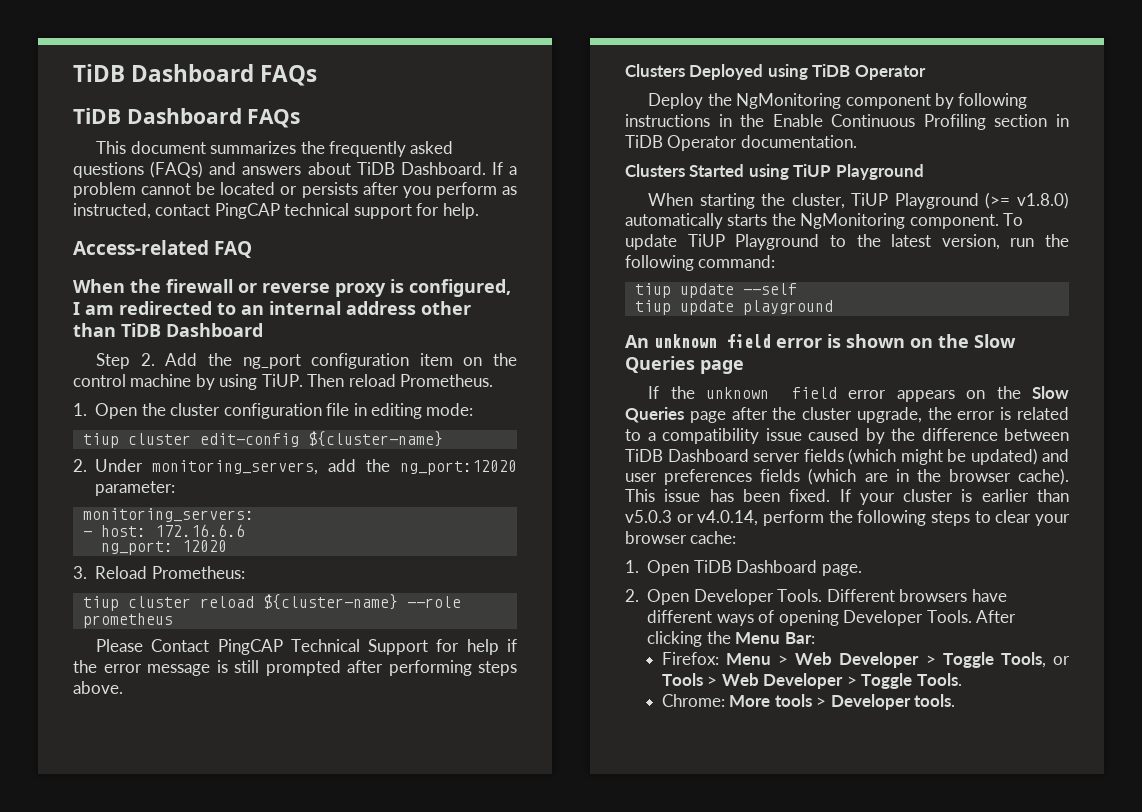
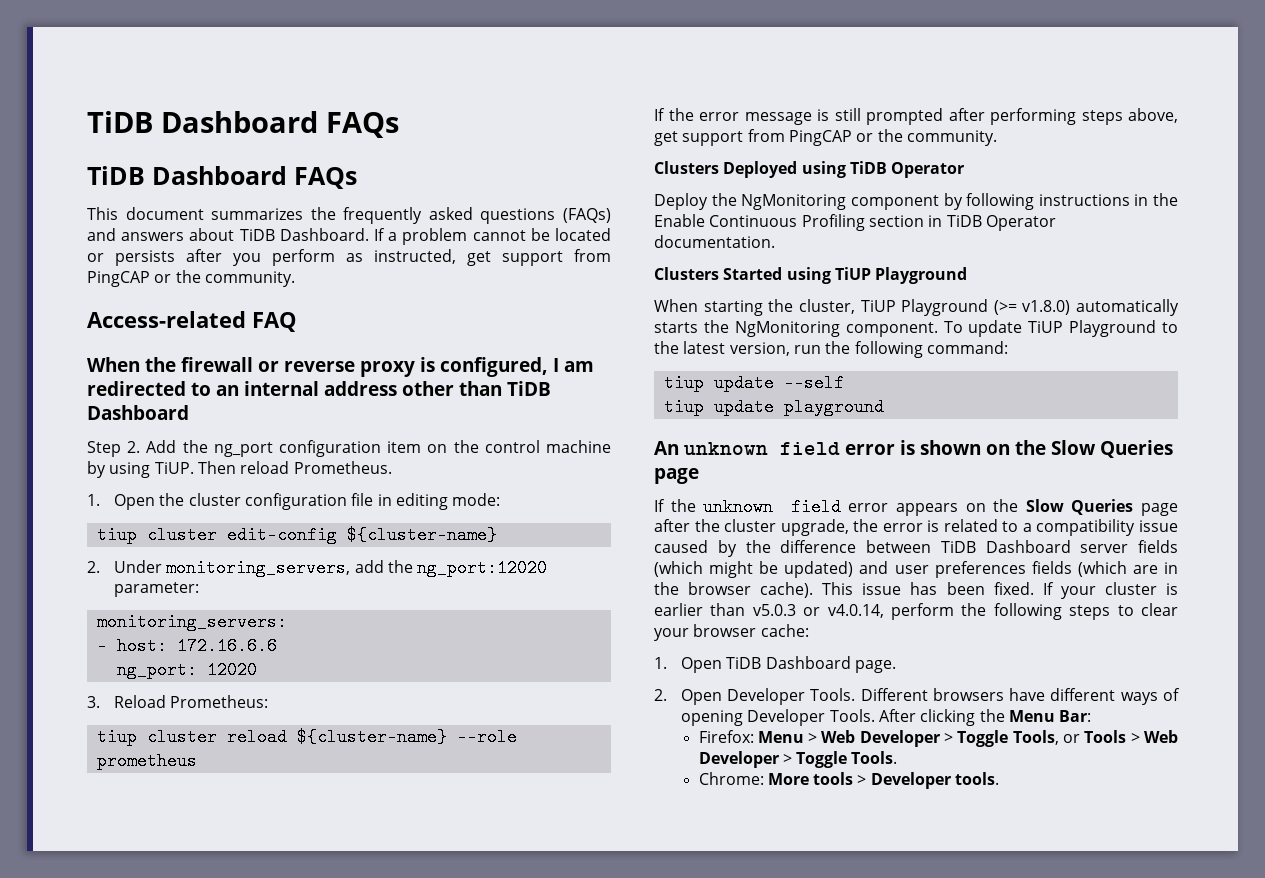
[155,203,479,219] contact PingCAP technical support for help. -> [467,249,611,266] [87,270,295,287] get support from PingCAP or the community.
[96,639,517,655] Please Contact PingCAP Technical Support for help if -> [654,108,665,121] If
[73,681,123,694] above. -> [1128,108,1178,123] [654,129,997,146] above, get support from PingCAP or the community.

